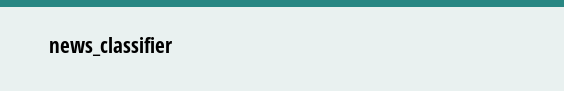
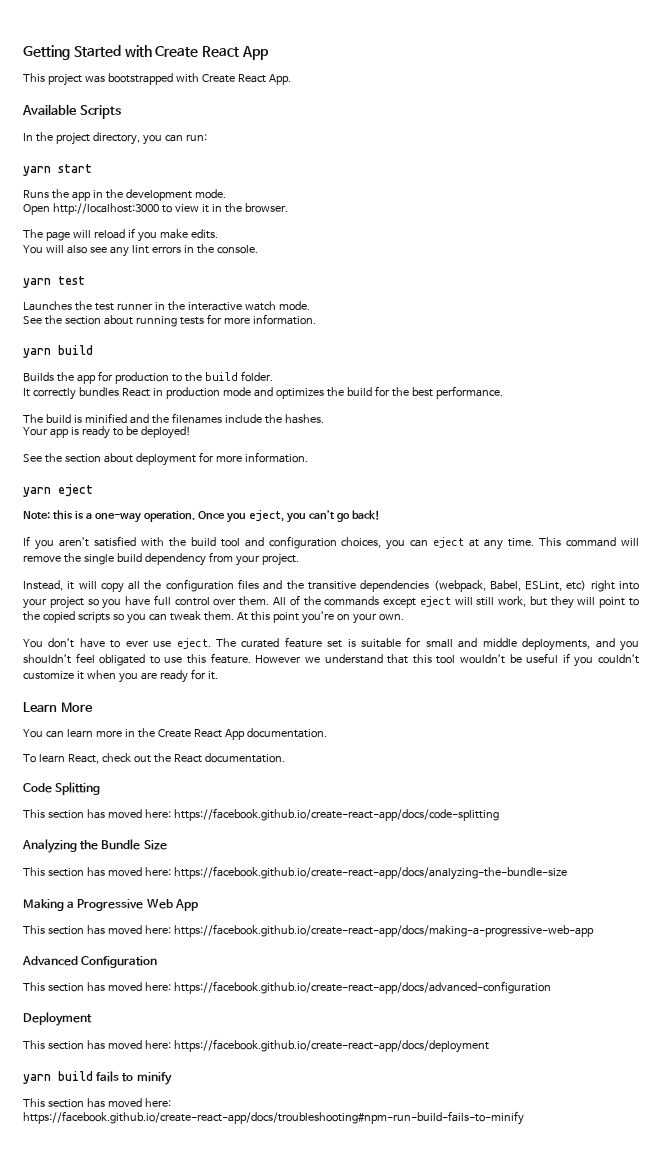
[49,37,173,56] news_classifier -> [23,45,269,60] [23,73,291,86] [22,104,121,119] [23,132,207,145] [23,164,92,176] [23,189,226,201] [23,203,288,215] [23,228,218,242] [23,244,258,257] [23,276,85,288] [23,301,310,311] [23,314,316,327] [23,345,93,358] [23,371,273,384] [23,386,503,400] [23,413,324,424] [23,426,191,439] [23,452,308,466] [23,484,93,497] [23,510,380,523] [23,536,640,550] [23,552,299,566] [23,579,639,593] [23,595,639,609] [23,611,404,624] [23,637,640,651] [23,653,639,667] [23,669,218,683] [23,702,93,712] [23,728,327,740] [23,753,285,764] [23,782,101,795] [23,808,499,821] [22,839,167,853] [23,866,567,880] [23,899,198,911] [23,924,594,937] [22,956,158,968] [23,981,551,994] [23,1012,92,1026] [23,1039,489,1053] [23,1071,172,1085] [23,1098,171,1108] [23,1111,524,1125] Getting Started with Create React App // This project was bootstrapped with Create React App. // Available Scripts // In the project directory, you can run: // yarn start // Runs the app in the development mode. // Open http://localhost:3000 to view it in the browser. // The page will reload if you make edits. // You will also see any lint errors in the console. // yarn test // Launches the test runner in the interactive watch mode. // See the section about running tests for more information. // yarn build // Builds the app for production to the build folder. // It correctly bundles React in production mode and optimizes the build for the best performance. // The build is minified and the filenames include the hashes. // Your app is ready to be deployed! // See the section about deployment for more information. // yarn eject // Note: this is a one-way operation. Once you eject, you can’t go back! // If you aren’t satisfied with the build tool and configuration choices, you can eject at any time. This command will remove the single build dependency from your project. // Instead, it will copy all the configuration files and the transitive dependencies (webpack, Babel, ESLint, etc) right into your project so you have full control over them. All of the commands except eject will still work, but they will point to the copied scripts so you can tweak them. At this point you’re on your own. // You don’t have to ever use eject. The curated feature set is suitable for small and middle deployments, and you shouldn’t feel obligated to use this feature. However we understand that this tool wouldn’t be useful if you couldn’t customize it when you are ready for it. // Learn More // You can learn more in the Create React App documentation. // To learn React, check out the React documentation. // Code Splitting // This section has moved here: https://facebook.github.io/create-react-app/docs/code-splitting // Analyzing the Bundle Size // This section has moved here: https://facebook.github.io/create-react-app/docs/analyzing-the-bundle-size // Making a Progressive Web App // This section has moved here: https://facebook.github.io/create-react-app/docs/making-a-progressive-web-app // Advanced Configuration // This section has moved here: https://facebook.github.io/create-react-app/docs/advanced-configuration // Deployment // This section has moved here: https://facebook.github.io/create-react-app/docs/deployment // yarn build fails to minify // This section has moved here: https://facebook.github.io/create-react-app/docs/troubleshooting#npm-run-build-fails-to-minify

